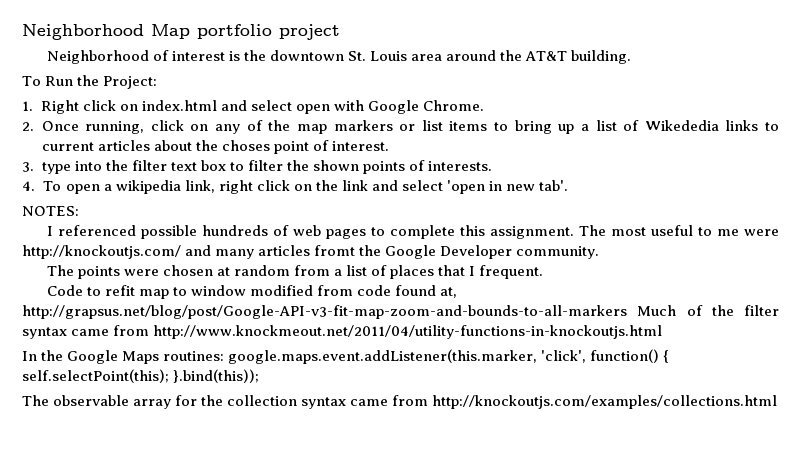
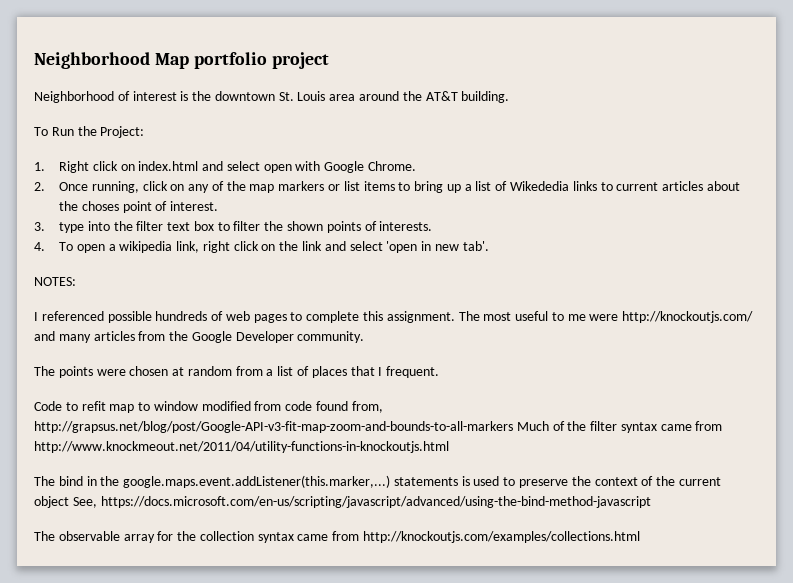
[314,245,356,256] fromt -> [138,331,166,341] from
[440,287,458,298] at, -> [351,401,383,413] from,
[22,349,670,364] [22,369,260,383] In the Google Maps routines: google.maps.event.addListener(this.marker, 'click', function() { self.selectPoint(this); }.bind(this)); -> [34,475,721,488] [34,496,651,508] The bind in the google.maps.event.addListener(this.marker,...) statements is used to preserve the context of the current object See, https://docs.microsoft.com/en-us/scripting/javascript/advanced/using-the-bind-method-javascript

